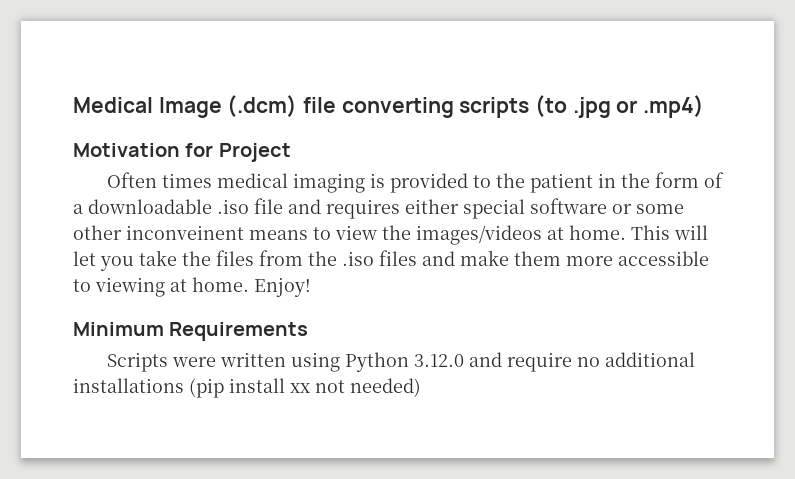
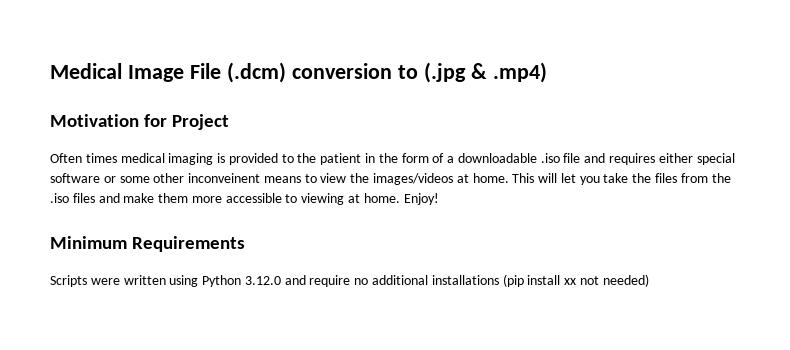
[227,95,638,118] (.dcm) file converting scripts (to .jpg or -> [189,62,487,83] File (.dcm) conversion to (.jpg &

